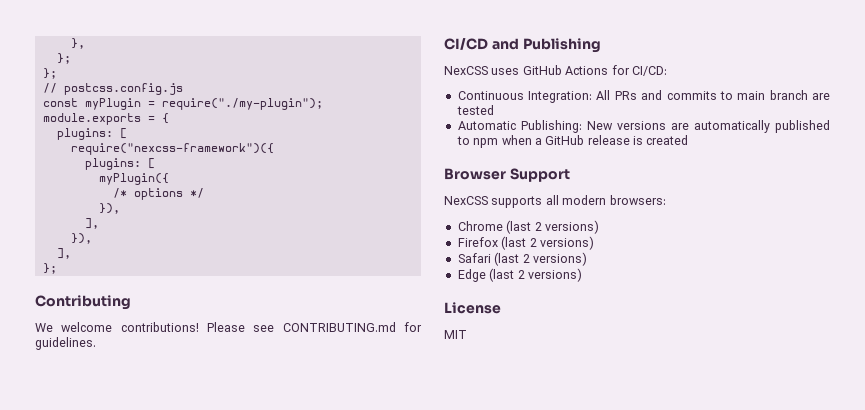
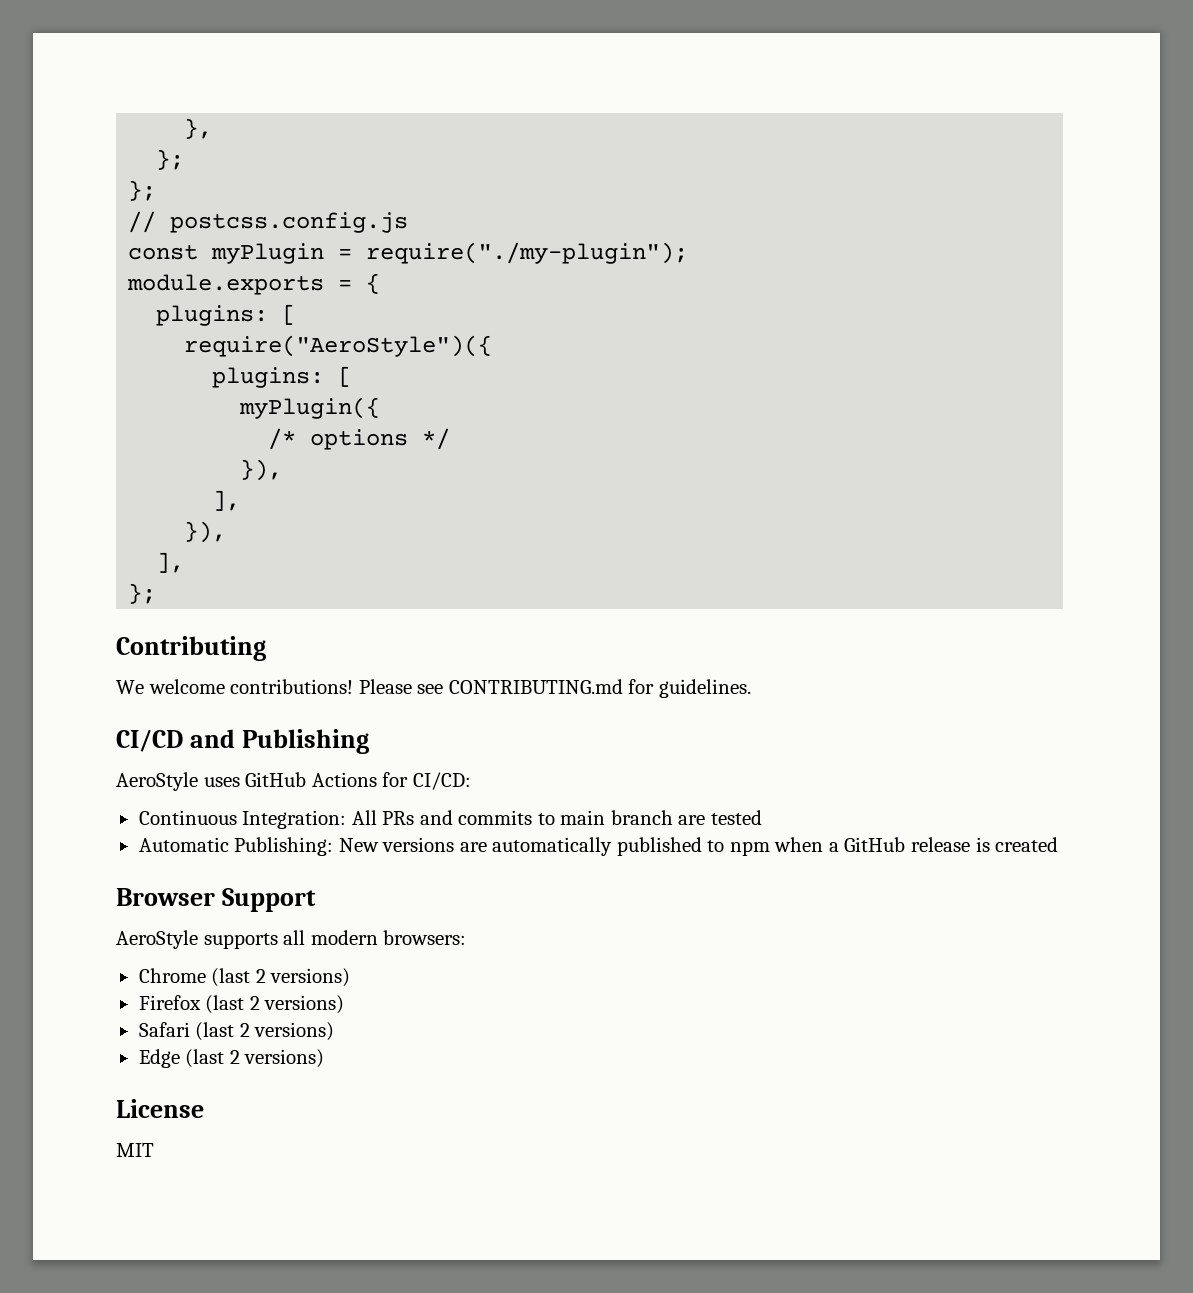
[70,143,274,155] require("nexcss-framework")({ -> [184,335,493,357] require("AeroStyle")({
[444,66,488,75] NexCSS -> [116,772,198,791] AeroStyle
[444,196,488,205] NexCSS -> [116,930,198,949] AeroStyle

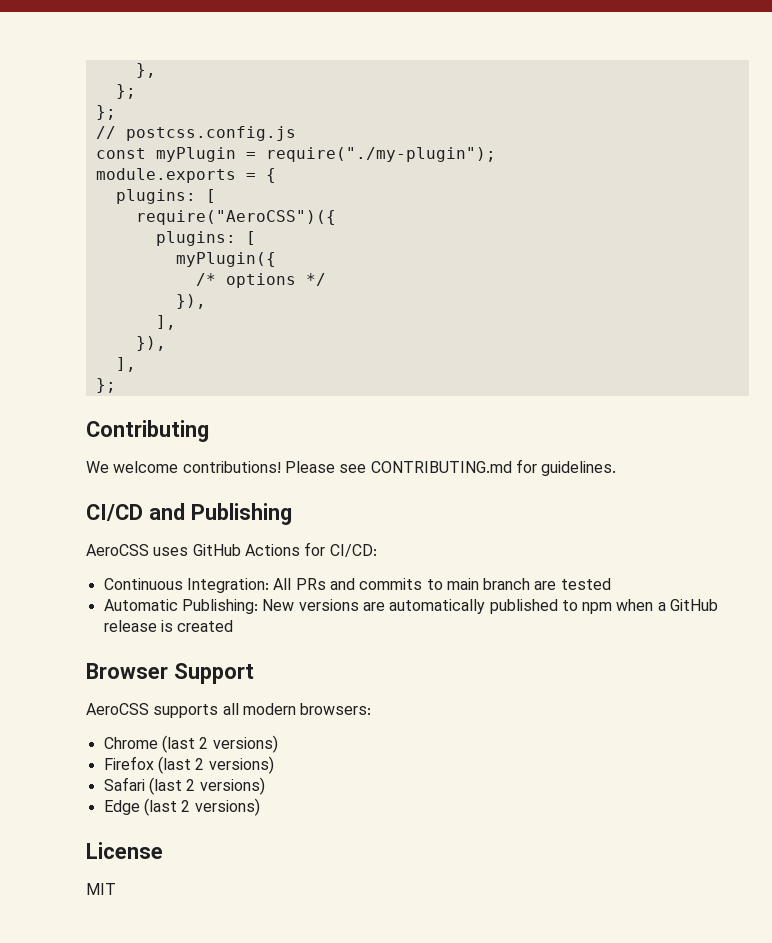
[184,335,493,357] require("AeroStyle")({ -> [135,210,336,225] require("AeroCSS")({
[116,772,198,791] AeroStyle -> [86,544,149,556] AeroCSS
[116,930,198,949] AeroStyle -> [86,703,149,715] AeroCSS

